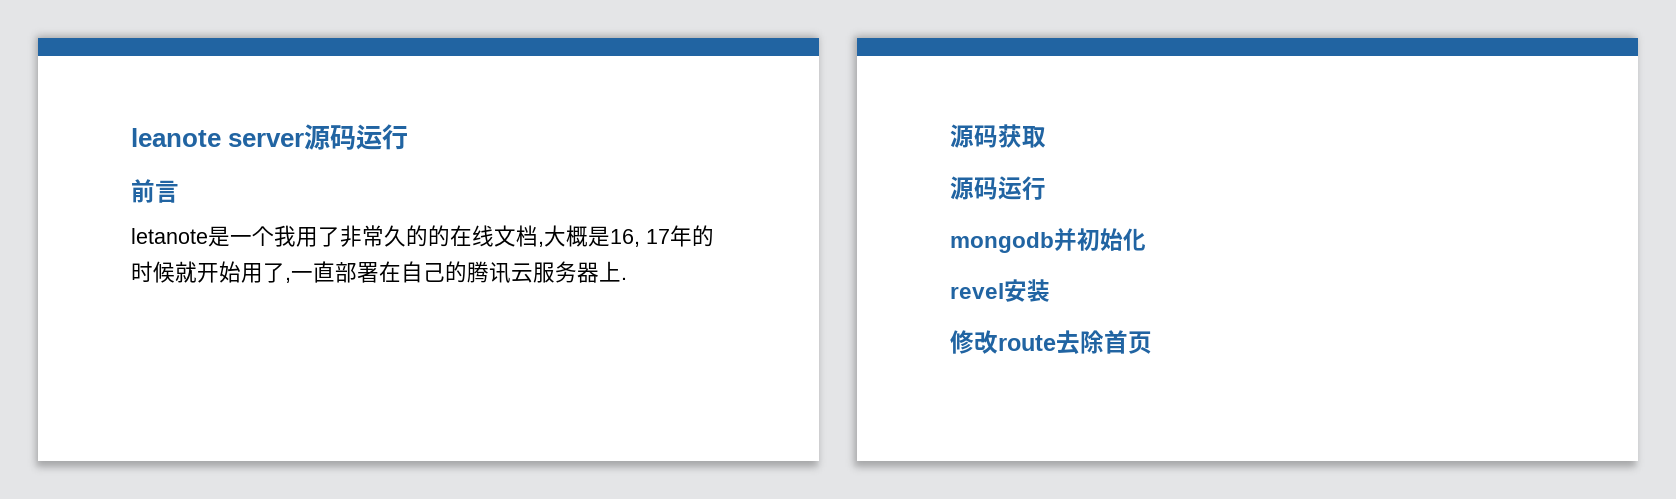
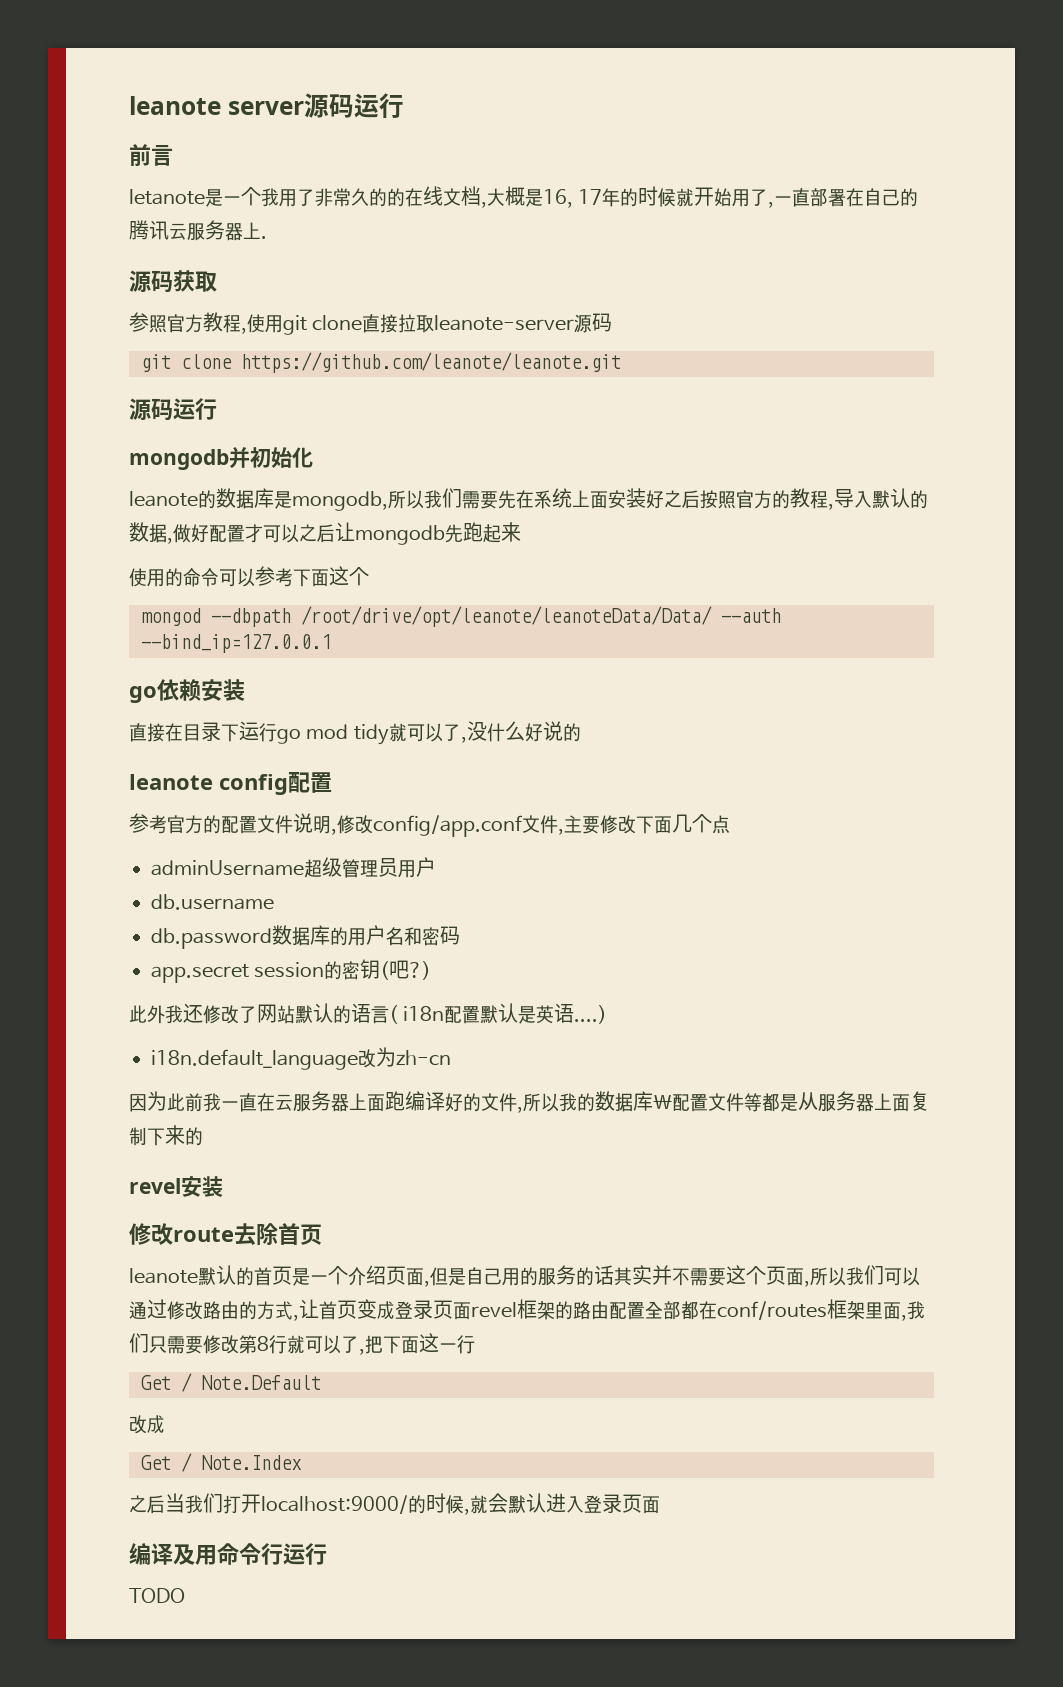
(1046, 137) none -> [129,312,613,335] [141,352,621,373] // 参照官方教程,使用git clone直接拉取leanote-server源码 // git clone https://github.com/leanote/leanote.git
(1146, 239) none -> [129,488,928,511] [129,522,521,545] [129,566,369,587] [141,606,781,627] [141,634,331,653] [129,679,245,703] [129,721,581,745] [129,772,332,795] [129,813,730,837] [151,857,436,878] [151,894,274,910] [151,925,460,949] [151,959,432,983] [129,1003,608,1024] [151,1047,451,1070] [129,1091,930,1113] [129,1125,203,1146] // leanote的数据库是mongodb,所以我们需要先在系统上面安装好之后按照官方的教程,导入默认的数据,做好配置才可以之后让mongodb先跑起来 // 使用的命令可以参考下面这个 // mongod --dbpath /root/drive/opt/leanote/leanoteData/Data/ --auth --bind_ip=127.0.0.1 // go依赖安装 // 直接在目录下运行go mod tidy就可以了,没什么好说的 // leanote config配置 // 参考官方的配置文件说明,修改config/app.conf文件,主要修改下面几个点 // adminUsername超级管理员用户 // db.username // db.password数据库的用户名和密码 // app.secret session的密钥(吧?) // 此外我还修改了网站默认的语言( i18n配置默认是英语....) // i18n.default_language改为zh-cn // 因为此前我一直在云服务器上面跑编译好的文件,所以我的数据库\配置文件等都是从服务器上面复制下来的
(1152, 342) none -> [129,1265,920,1287] [129,1299,925,1321] [129,1333,475,1355] [141,1373,321,1392] [129,1415,165,1434] [141,1453,302,1472] [129,1493,660,1515] [129,1543,327,1565] [129,1588,185,1603] // leanote默认的首页是一个介绍页面,但是自己用的服务的话其实并不需要这个页面,所以我们可以通过修改路由的方式,让首页变成登录页面revel框架的路由配置全部都在conf/routes框架里面,我们只需要修改第8行就可以了,把下面这一行 // Get / Note.Default // 改成 // Get / Note.Index // 之后当我们打开localhost:9000/的时候,就会默认进入登录页面 // 编译及用命令行运行 // TODO

